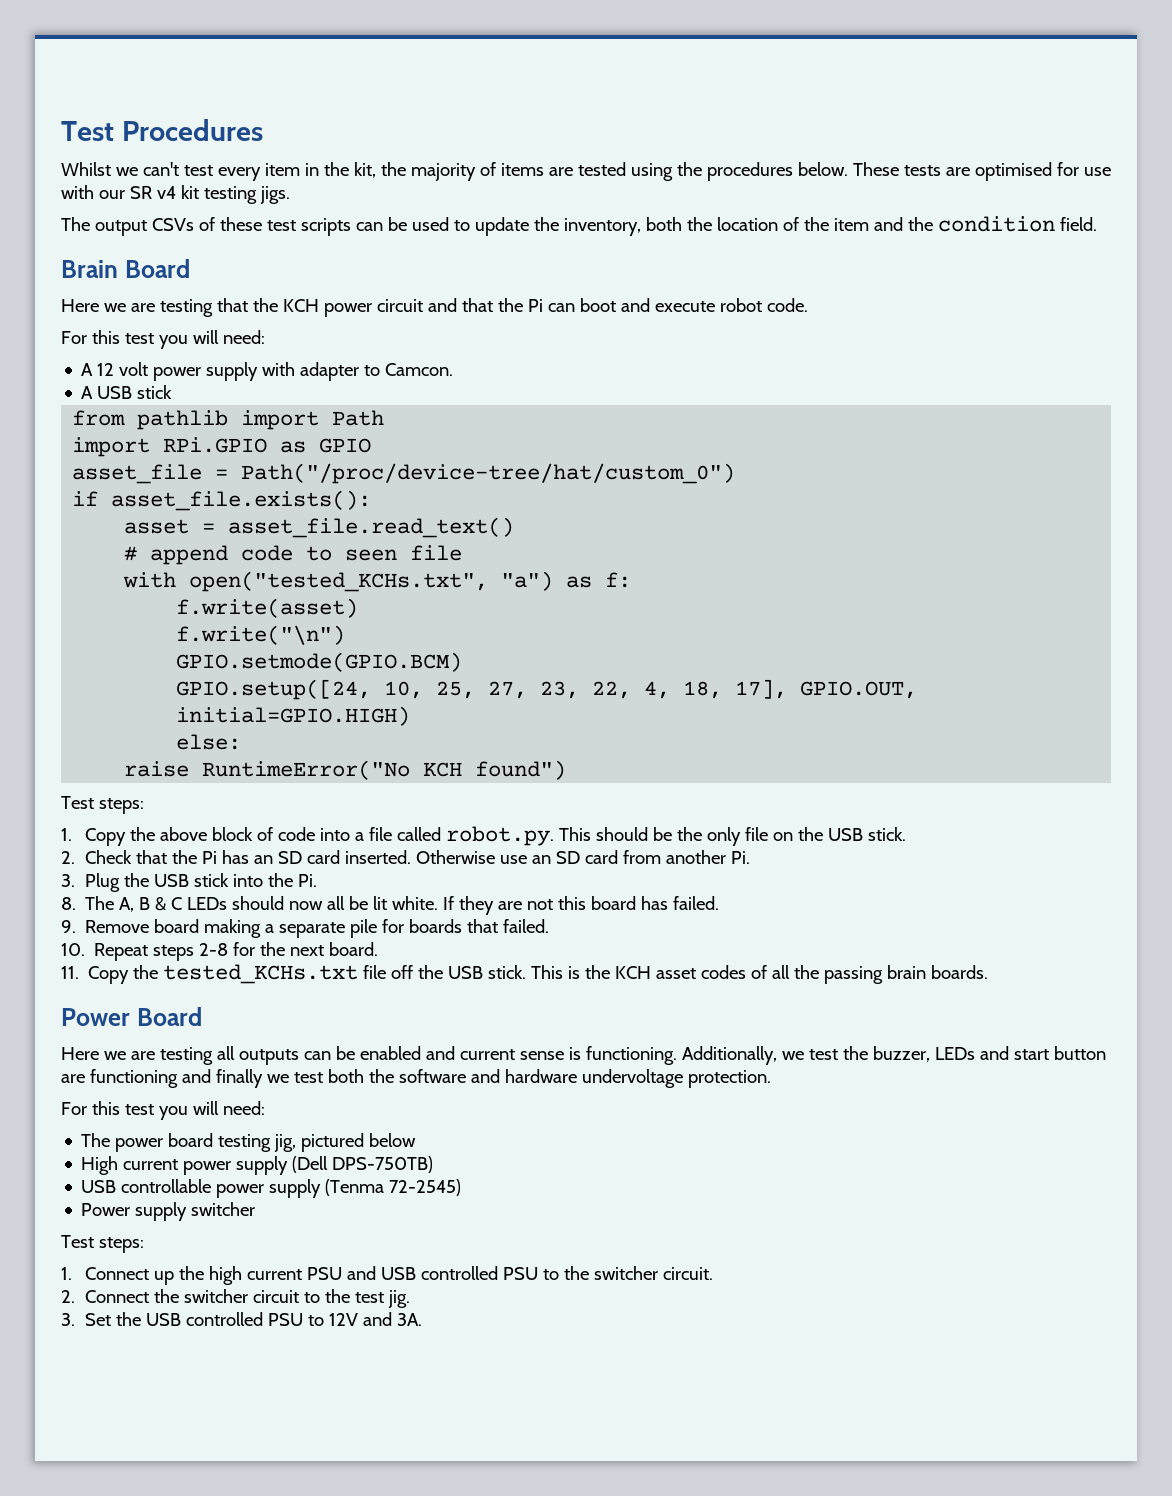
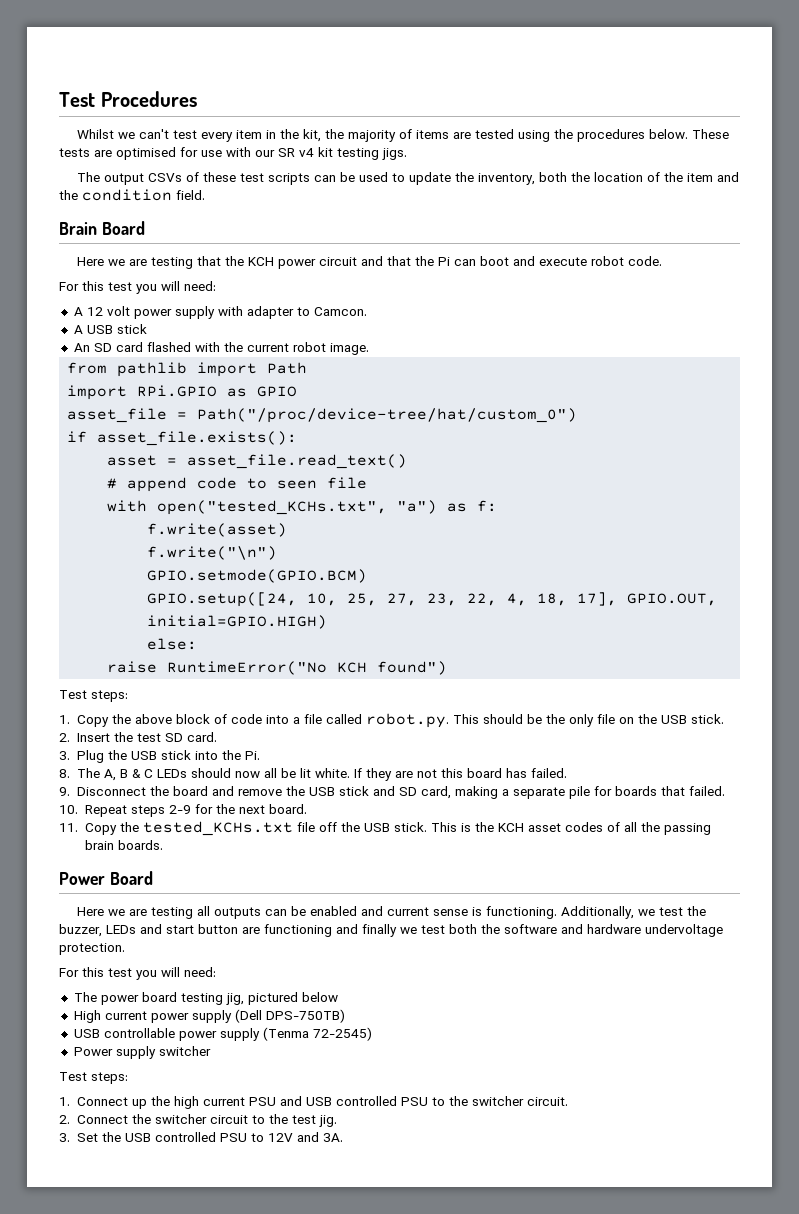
(173, 392) none -> [73,342,369,355] // An SD card flashed with the current robot image.
[84,850,750,864] Check that the Pi has an SD card inserted. Otherwise use an SD card from another Pi. -> [76,732,217,742] Insert the test SD card.
[85,919,200,933] Remove board -> [76,786,451,799] Disconnect the board and remove the USB stick and SD card,
[199,943,229,956] 2-8 -> [168,805,191,814] 2-9

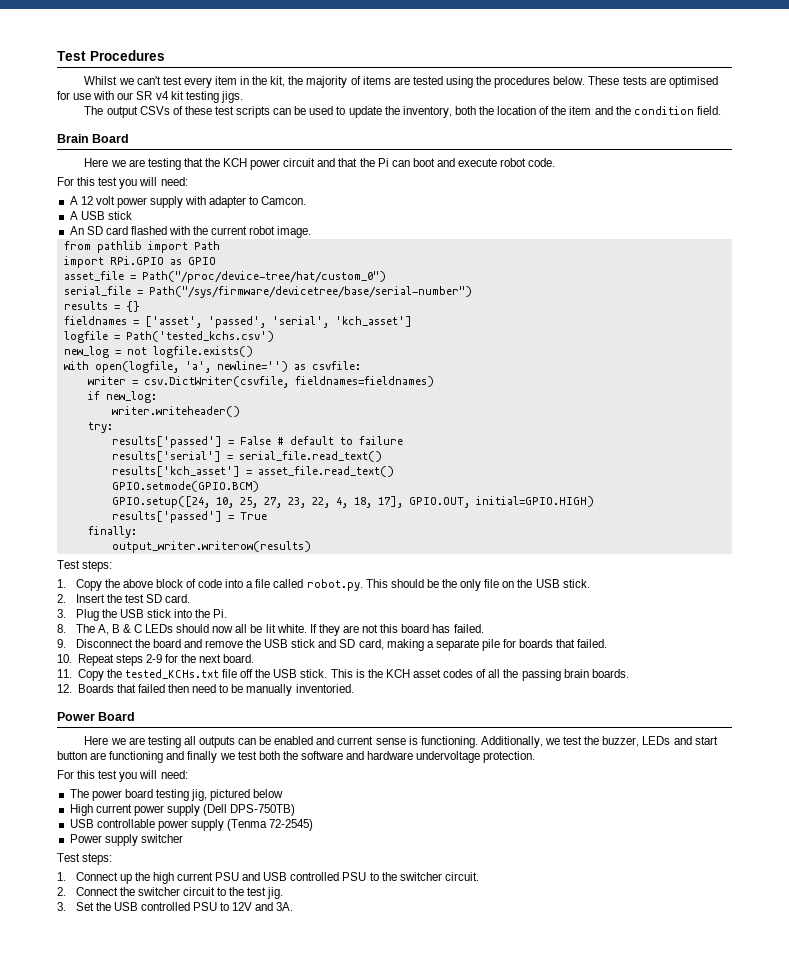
[67,431,298,446] [107,454,408,469] [107,477,368,492] [107,500,498,515] [147,523,288,537] [147,546,278,560] if asset_file.exists(): // asset = asset_file.read_text() // # append code to seen file // with open("tested_KCHs.txt", "a") as f: // f.write(asset) // f.write("\n") -> [63,286,472,298] [63,301,140,312] [63,316,412,328] [63,331,274,343] [63,346,253,358] [63,361,361,373] [87,376,434,388] [87,391,157,403] [111,406,240,417] [87,422,113,433] [111,436,403,448] [111,451,382,462] [111,466,394,477] serial_file = Path("/sys/firmware/devicetree/base/serial-number") // results = {} // fieldnames = ['asset', 'passed', 'serial', 'kch_asset'] // logfile = Path('tested_kchs.csv') // new_log = not logfile.exists() // with open(logfile, 'a', newline='') as csvfile: // writer = csv.DictWriter(csvfile, fieldnames=fieldnames) // if new_log: // writer.writeheader() // try: // results['passed'] = False # default to failure // results['serial'] = serial_file.read_text() // results['kch_asset'] = asset_file.read_text()
[147,638,198,650] [107,661,448,675] else: // raise RuntimeError("No KCH found") -> [111,511,267,523] [87,526,137,538] [111,541,311,553] results['passed'] = True // finally: // output_writer.writerow(results)
(163, 845) none -> [57,684,354,696] // 12. Boards that failed then need to be manually inventoried.

